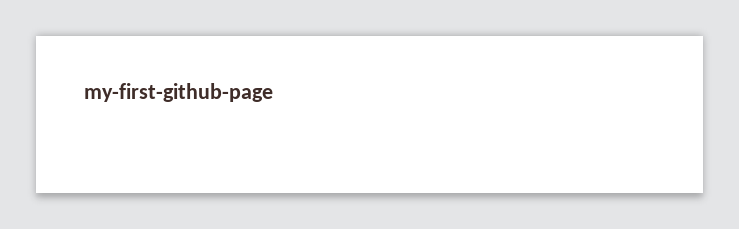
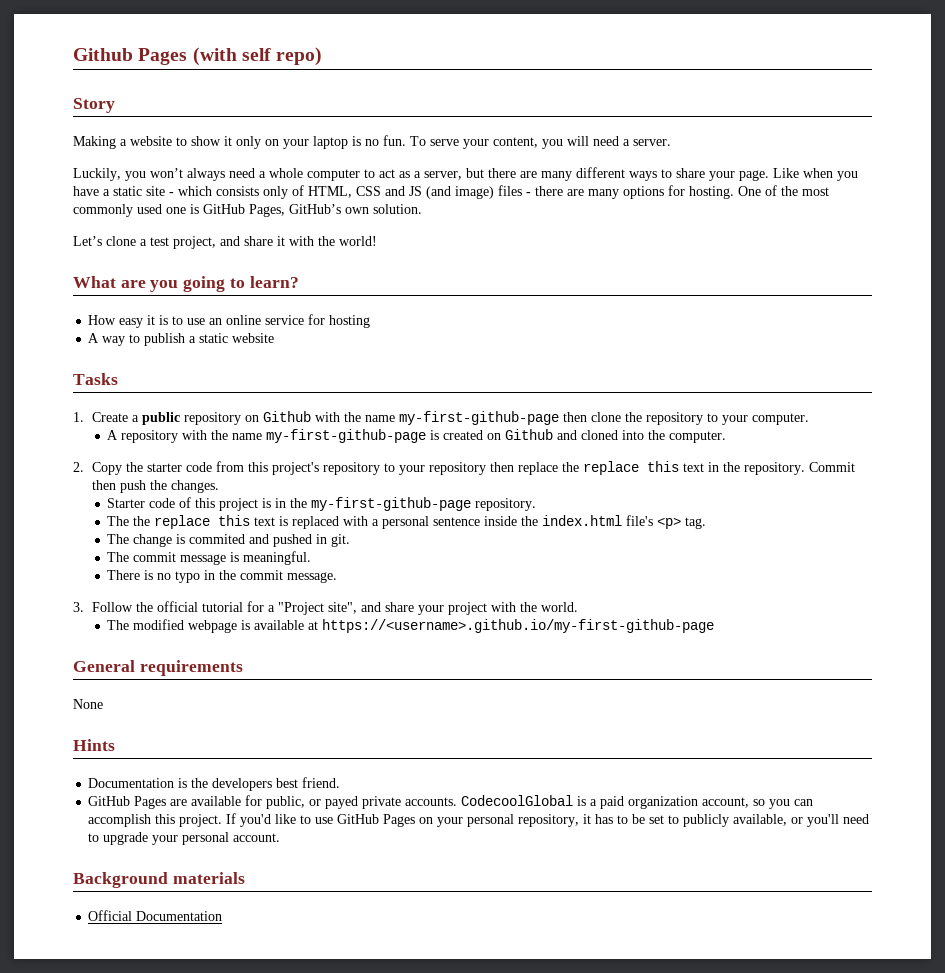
[84,83,273,102] my-first-github-page -> [73,47,323,66] [73,98,115,113] [73,135,671,149] [73,167,858,181] [73,185,829,199] [73,204,422,217] [73,236,377,249] [73,276,299,292] [88,314,371,328] [88,333,275,346] [73,373,118,385] [73,411,810,425] [107,429,727,443] [73,461,856,475] [92,480,220,493] [107,497,537,511] [107,515,707,529] [107,534,351,547] [107,551,312,565] [107,570,338,583] [73,601,579,615] [107,619,715,633] [73,660,243,676] [73,699,103,709] [73,739,115,751] [88,777,341,791] [88,795,814,809] [88,813,870,827] [88,832,281,845] [73,872,245,888] [88,910,223,921] Github Pages (with self repo) // Story // Making a website to show it only on your laptop is no fun. To serve your content, you will need a server. // Luckily, you won’t always need a whole computer to act as a server, but there are many different ways to share your page. Like when you have a static site - which consists only of HTML, CSS and JS (and image) files - there are many options for hosting. One of the most commonly used one is GitHub Pages, GitHub’s own solution. // Let’s clone a test project, and share it with the world! // What are you going to learn? // How easy it is to use an online service for hosting // A way to publish a static website // Tasks // 1. Create a public repository on Github with the name my-first-github-page then clone the repository to your computer. // A repository with the name my-first-github-page is created on Github and cloned into the computer. // 2. Copy the starter code from this project's repository to your repository then replace the replace this text in the repository. Commit then push the changes. // Starter code of this project is in the my-first-github-page repository. // The the replace this text is replaced with a personal sentence inside the index.html file's <p> tag. // The change is commited and pushed in git. // The commit message is meaningful. // There is no typo in the commit message. // 3. Follow the official tutorial for a "Project site", and share your project with the world. // The modified webpage is available at https://<username>.github.io/my-first-github-page // General requirements // None // Hints // Documentation is the developers best friend. // GitHub Pages are available for public, or payed private accounts. CodecoolGlobal is a paid organization account, so you can accomplish this project. If you'd like to use GitHub Pages on your personal repository, it has to be set to publicly available, or you'll need to upgrade your personal account. // Background materials // Official Documentation

